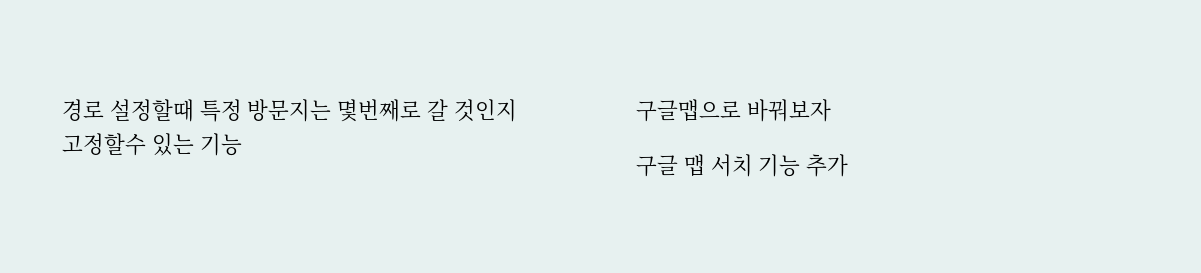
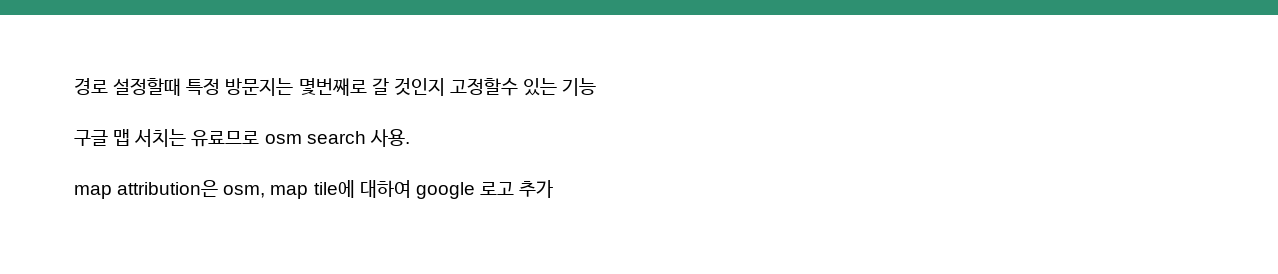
[636,99,831,122] // 구글맵으로 바꿔보자 -> (597, 87) none
[710,154,801,177] 서치 기능 -> [134,129,410,147] [74,180,514,199] 서치는 유료므로 osm search 사용. // map attribution은 osm, map tile에 대하여 google 로고

